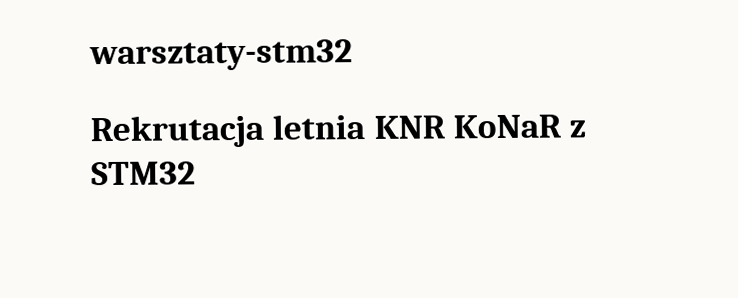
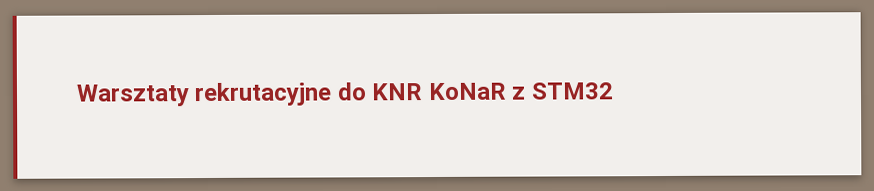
[89,39,353,72] [90,114,366,149] warsztaty-stm32 // Rekrutacja letnia -> [76,82,367,107] Warsztaty rekrutacyjne do

